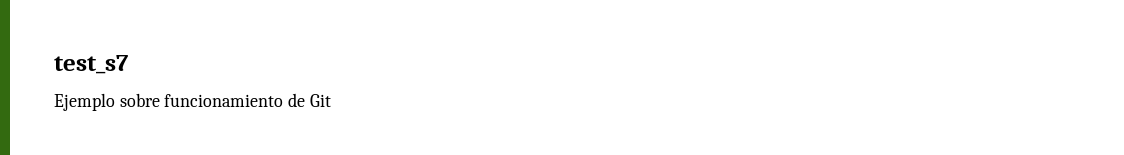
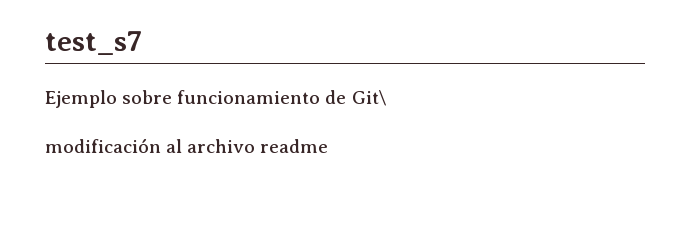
[309,94,331,107] Git -> [351,90,387,106] [45,138,329,153] Git\ // modificación al archivo readme

